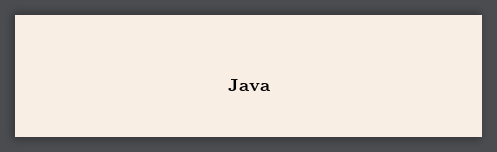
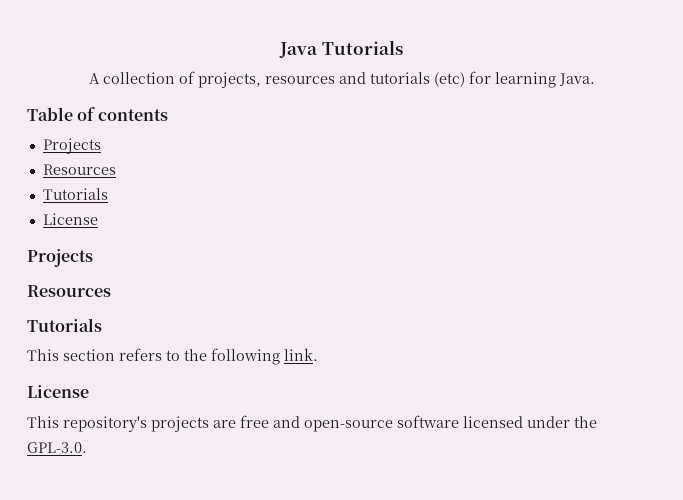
(271, 85) none -> [321,40,403,55] [88,71,595,88] [27,107,168,121] [42,138,101,154] [42,164,116,175] [42,188,108,200] [42,213,98,225] [27,249,93,267] [27,285,111,297] [27,318,102,332] [27,348,318,365] [27,385,89,398] [27,415,597,432] [27,442,87,453] Tutorials // A collection of projects, resources and tutorials (etc) for learning Java. // Table of contents // Projects // Resources // Tutorials // License // Projects // Resources // Tutorials // This section refers to the following link. // License // This repository's projects are free and open-source software licensed under the GPL-3.0.

